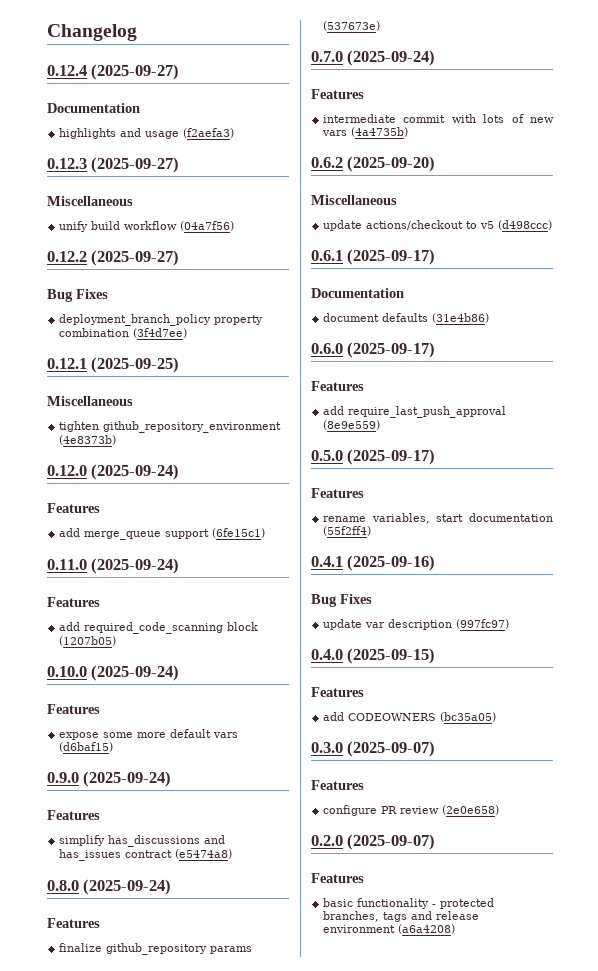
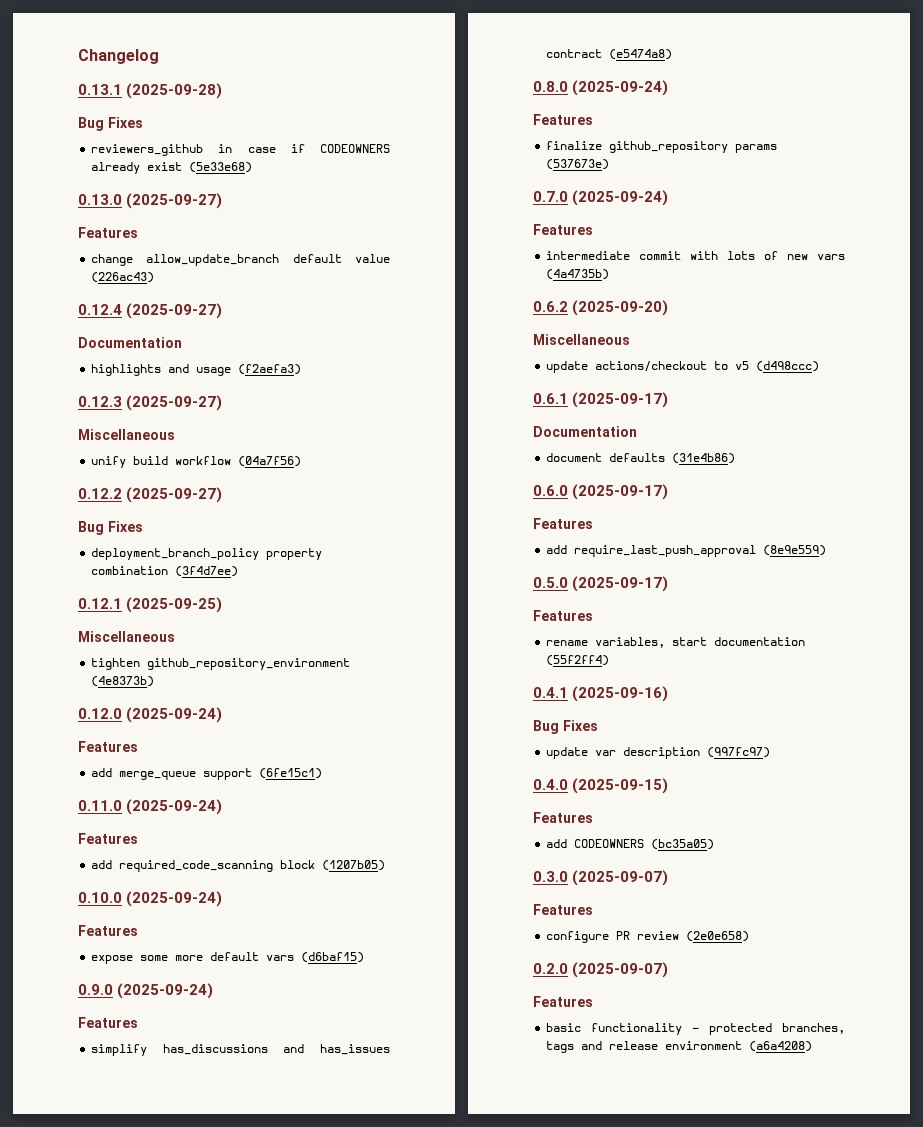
(137, 32) none -> [78,83,223,99] [78,117,143,131] [91,144,390,156] [91,162,253,174] [78,193,223,209] [78,227,138,238] [91,254,390,266] [91,272,155,283] // 0.13.1 (2025-09-28) // Bug Fixes // reviewers_github in case if CODEOWNERS already exist (5e33e68) // 0.13.0 (2025-09-27) // Features // change allow_update_branch default value (226ac43)

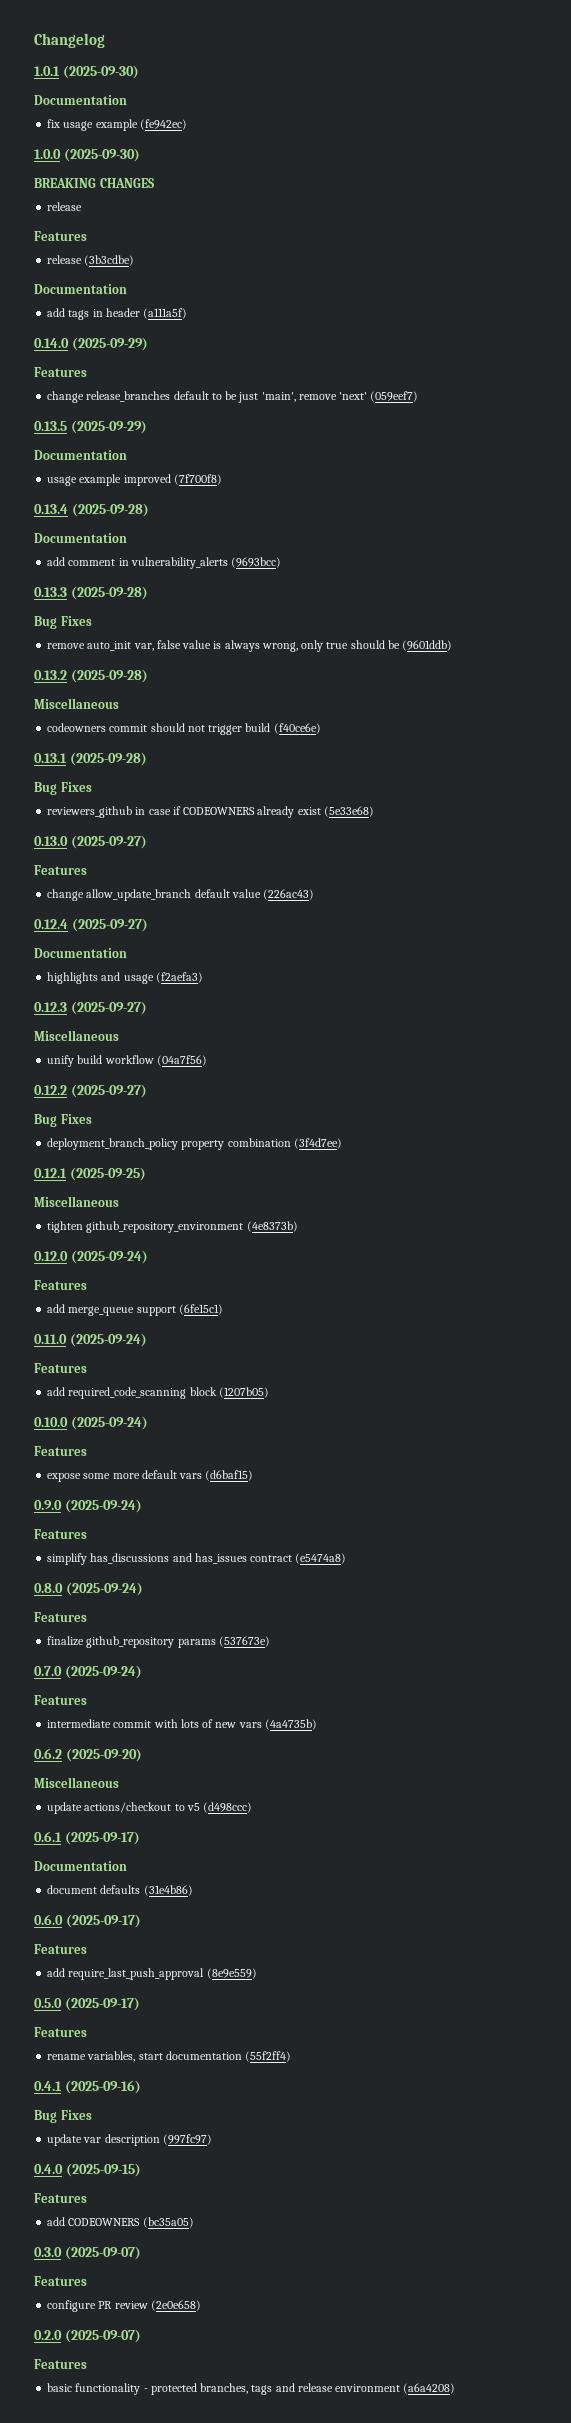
(159, 56) none -> [34,65,139,79] [34,95,127,105] [47,119,187,131] [34,148,140,162] [34,178,154,188] [47,202,83,211] [34,231,87,241] [47,255,135,266] [34,284,127,294] [47,308,188,320] [34,337,148,351] [34,367,87,377] [47,391,419,403] [34,420,147,434] [34,450,127,460] [47,474,222,486] [34,503,149,517] [34,533,127,543] [47,557,282,569] [34,586,148,600] [34,616,92,629] [47,640,453,652] [34,669,148,683] [34,698,119,709] [47,723,321,735] // 1.0.1 (2025-09-30) // Documentation // fix usage example (fe942ec) // 1.0.0 (2025-09-30) // BREAKING CHANGES // release // Features // release (3b3cdbe) // Documentation // add tags in header (a111a5f) // 0.14.0 (2025-09-29) // Features // change release_branches default to be just 'main', remove 'next' (059eef7) // 0.13.5 (2025-09-29) // Documentation // usage example improved (7f700f8) // 0.13.4 (2025-09-28) // Documentation // add comment in vulnerability_alerts (9693bcc) // 0.13.3 (2025-09-28) // Bug Fixes // remove auto_init var, false value is always wrong, only true should be (9601ddb) // 0.13.2 (2025-09-28) // Miscellaneous // codeowners commit should not trigger build (f40ce6e)

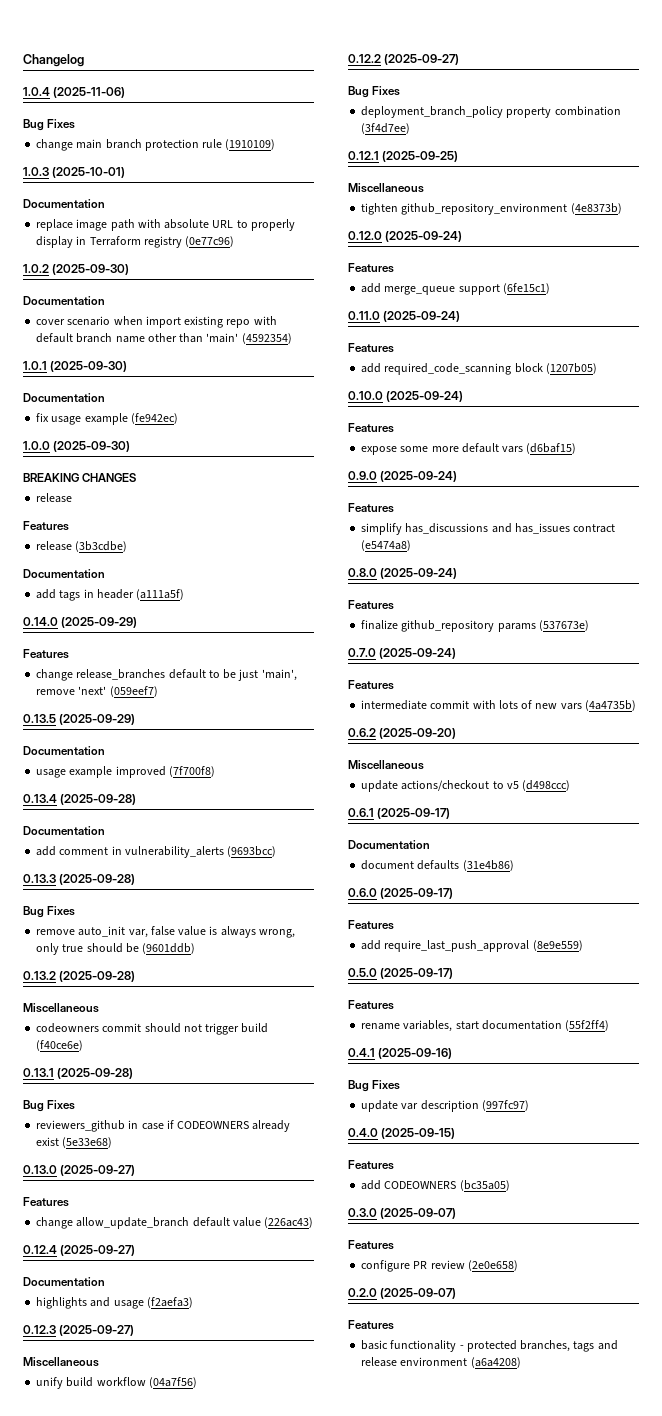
(105, 40) none -> [23,87,126,98] [23,119,76,131] [36,139,276,151] [23,167,126,178] [23,199,105,208] [36,219,295,231] [36,236,235,248] [23,264,130,275] [23,296,105,305] [36,316,277,328] [36,333,292,344] // 1.0.4 (2025-11-06) // Bug Fixes // change main branch protection rule (1910109) // 1.0.3 (2025-10-01) // Documentation // replace image path with absolute URL to properly display in Terraform registry (0e77c96) // 1.0.2 (2025-09-30) // Documentation // cover scenario when import existing repo with default branch name other than 'main' (4592354)

